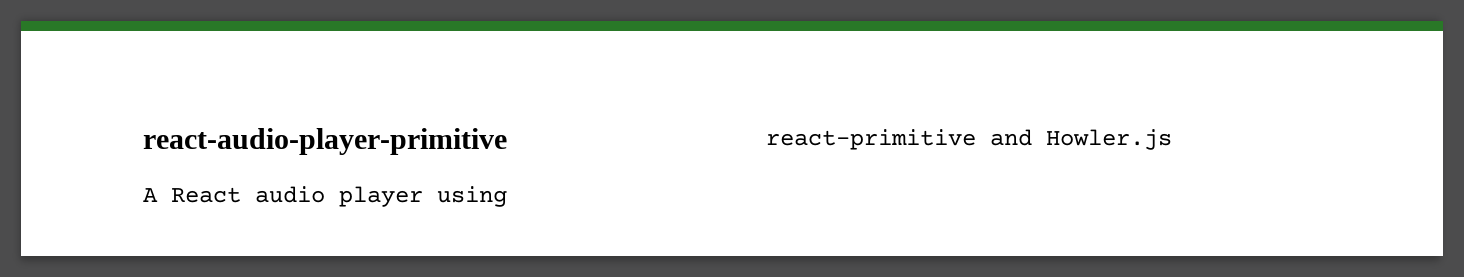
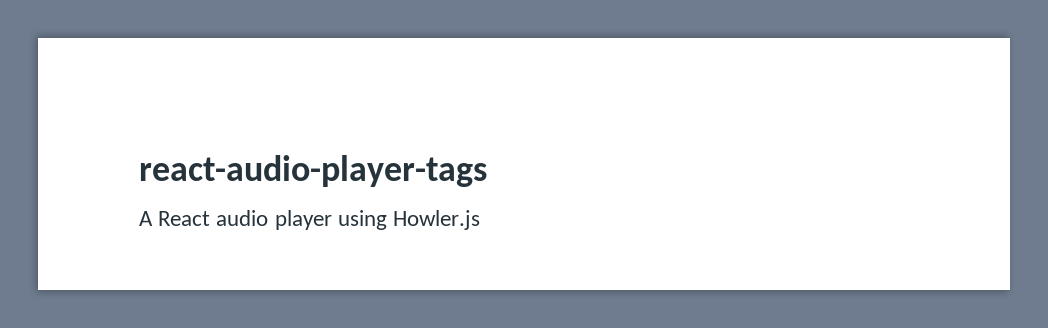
[143,128,507,155] react-audio-player-primitive -> [139,155,487,187] react-audio-player-tags
[766,129,1032,150] react-primitive and -> (387, 220) none

